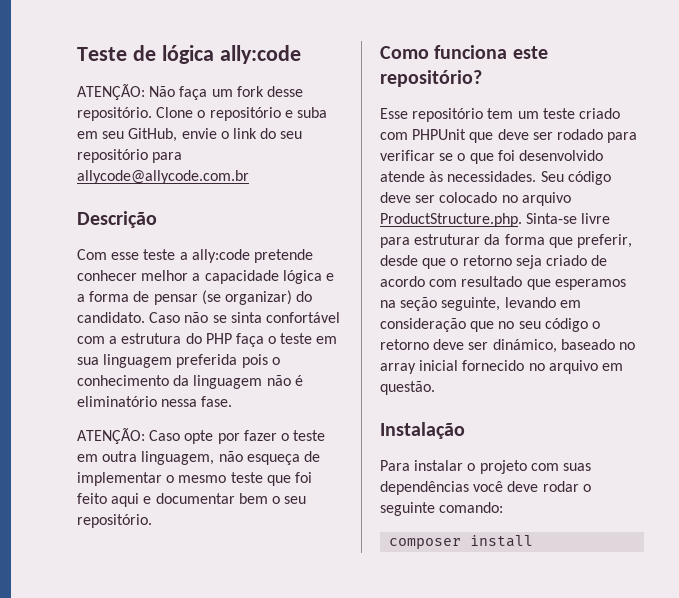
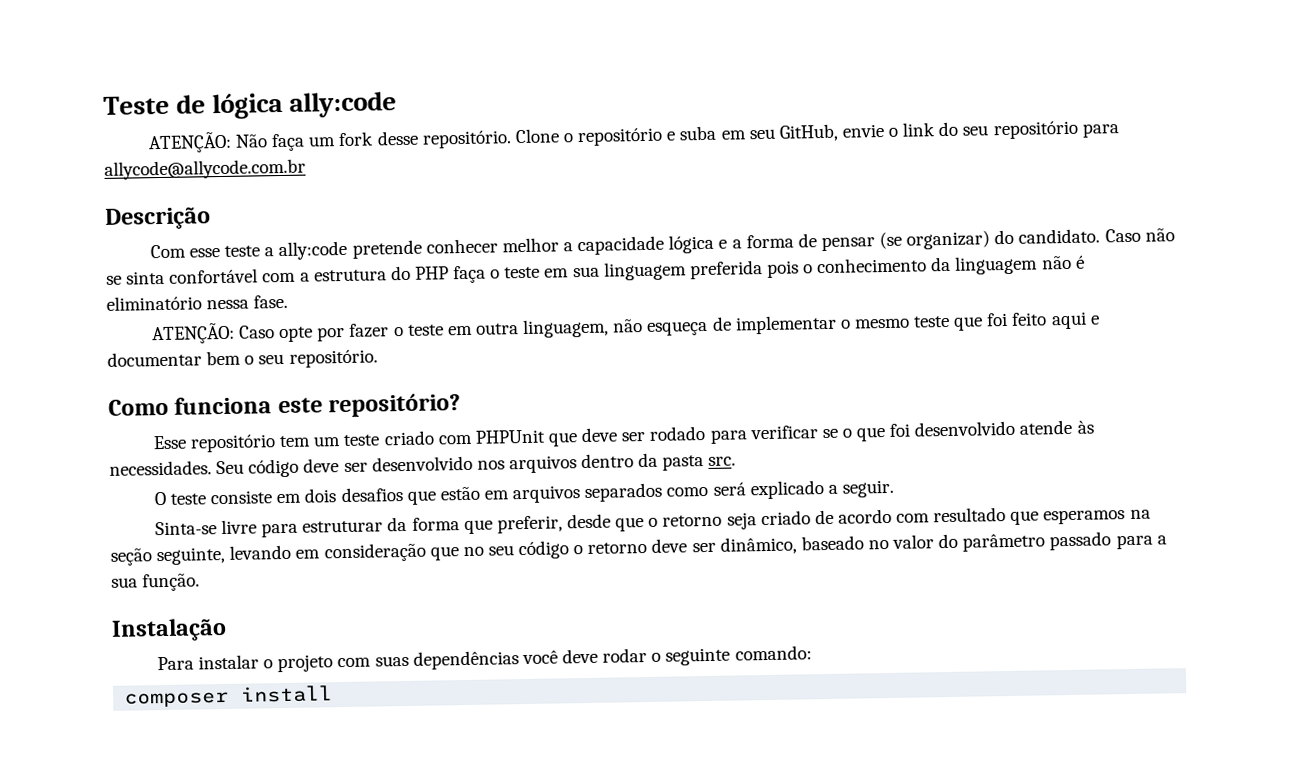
[439,192,571,206] [380,213,522,227] colocado no arquivo ProductStructure.php. -> [371,452,737,474] [153,479,894,506] desenvolvido nos arquivos dentro da pasta src. // O teste consiste em dois desafios que estão em arquivos separados como será explicado a seguir. //
[492,339,557,353] dinámico, -> [719,536,797,555] dinâmico,
[380,360,623,374] [380,381,435,395] array inicial fornecido no arquivo em questão. -> [892,531,1167,552] [111,573,201,592] valor do parâmetro passado para a sua função.

